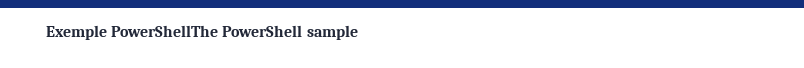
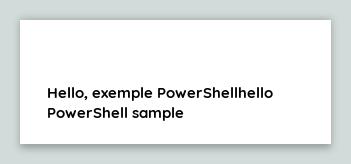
[46,25,219,40] Exemple PowerShellThe -> [47,87,274,101] Hello, exemple PowerShellhello

